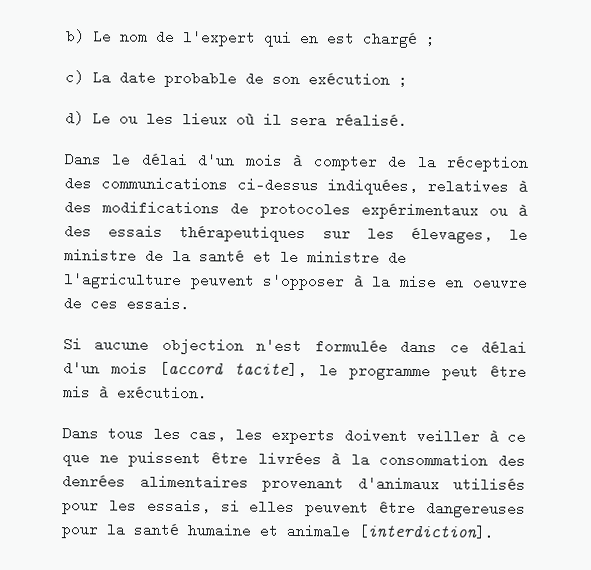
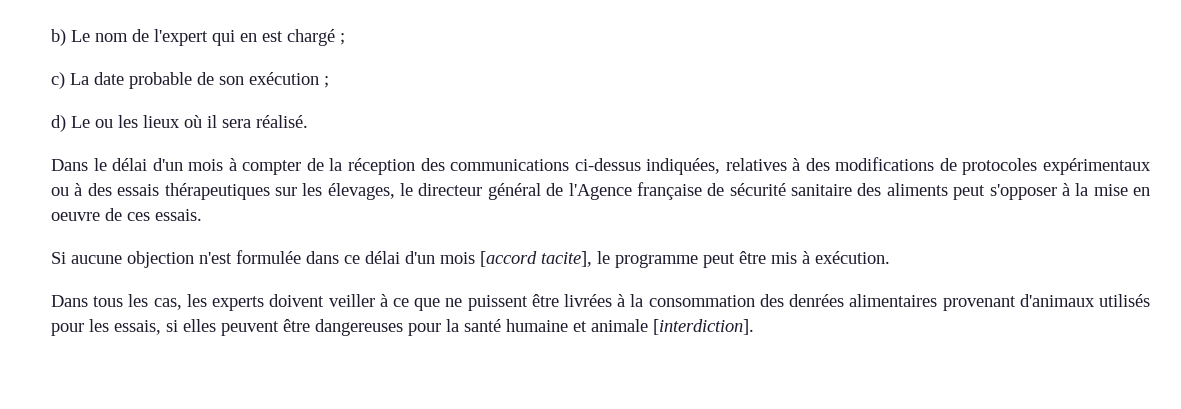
[64,248,407,265] [63,272,255,290] ministre de la santé et le ministre de l'agriculture peuvent -> [418,182,986,200] directeur général de l'Agence française de sécurité sanitaire des aliments peut

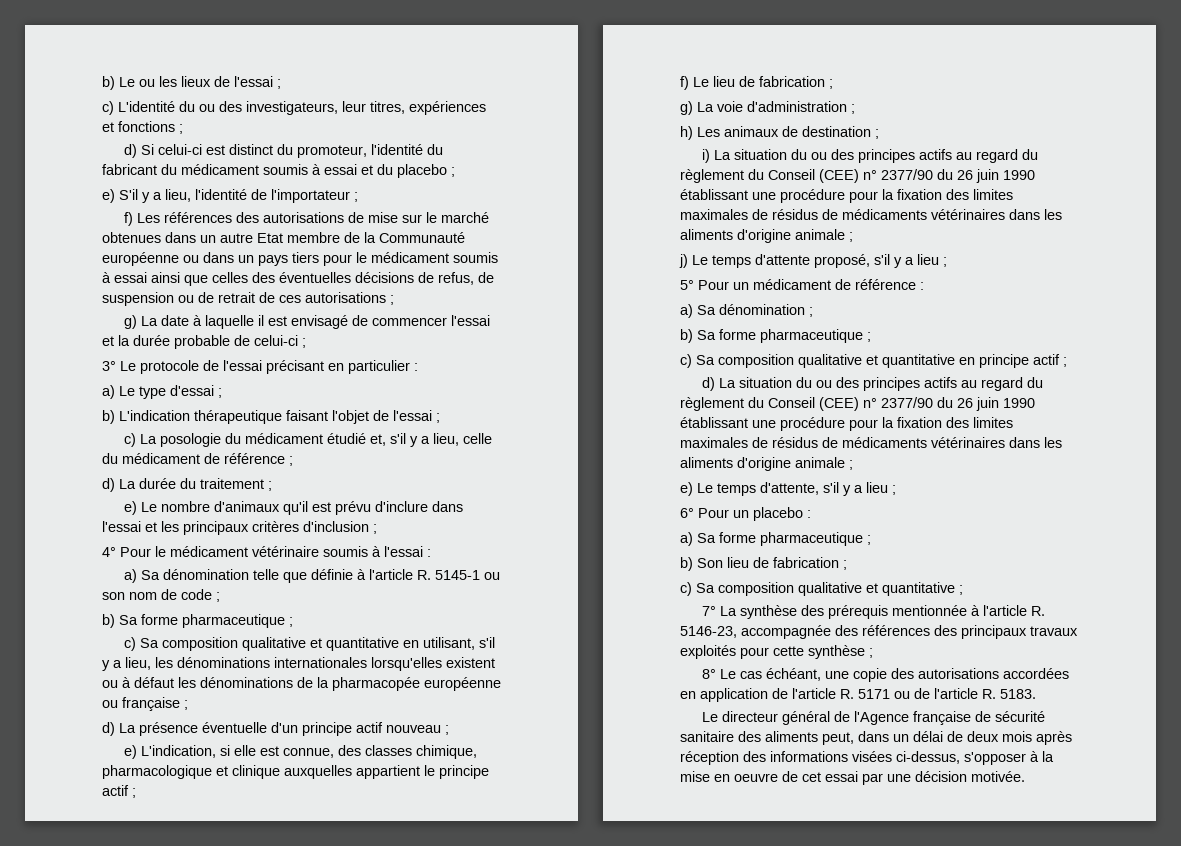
[95,29,345,46] [51,72,329,89] [51,115,308,132] [51,157,1151,175] [51,183,413,200] nom de l'expert qui en est chargé ; // c) La date probable de son exécution ; // d) Le ou les lieux où il sera réalisé. // Dans le délai d'un mois à compter de la réception des communications ci-dessus indiquées, relatives à des modifications de protocoles expérimentaux ou à des essais thérapeutiques sur les élevages, le -> [139,76,281,89] [102,101,486,115] [102,121,183,134] [123,144,443,158] [102,164,455,178] [102,189,358,203] [123,212,489,226] [102,232,465,243] [102,252,498,266] [102,272,494,286] [102,292,394,306] [123,315,490,329] [102,335,306,349] [102,360,418,374] [102,385,222,399] [102,410,440,424] [123,433,492,447] [102,453,293,466] [102,478,272,492] [123,501,463,515] [102,521,377,535] [102,546,431,557] [123,569,500,583] [102,589,220,602] [102,614,293,628] [123,637,495,651] [102,657,495,671] [102,677,501,691] [102,697,188,711] [102,722,449,736] [123,745,477,759] [102,765,489,779] [102,785,136,798] [680,76,833,90] [680,101,855,115] [680,126,879,140] [701,149,1038,163] [680,169,1035,183] [680,189,1013,203] [680,209,1062,220] [680,229,853,243] [679,254,947,268] [680,279,924,290] [680,304,813,318] [680,329,871,343] [680,354,1067,368] [701,377,1043,391] [680,397,1035,411] [680,417,1013,431] [680,437,1062,448] [680,457,853,471] [680,482,896,496] [680,507,811,521] [680,532,871,546] [680,557,847,571] [680,582,963,596] [701,605,1045,619] [680,625,1078,639] [680,645,873,659] [701,668,1069,682] [680,688,1036,702] [701,712,718,722] ou les lieux de l'essai ; // c) L'identité du ou des investigateurs, leur titres, expériences et fonctions ; // d) Si celui-ci est distinct du promoteur, l'identité du fabricant du médicament soumis à essai et du placebo ; // e) S'il y a lieu, l'identité de l'importateur ; // f) Les références des autorisations de mise sur le marché obtenues dans un autre Etat membre de la Communauté européenne ou dans un pays tiers pour le médicament soumis à essai ainsi que celles des éventuelles décisions de refus, de suspension ou de retrait de ces autorisations ; // g) La date à laquelle il est envisagé de commencer l'essai et la durée probable de celui-ci ; // 3° Le protocole de l'essai précisant en particulier : // a) Le type d'essai ; // b) L'indication thérapeutique faisant l'objet de l'essai ; // c) La posologie du médicament étudié et, s'il y a lieu, celle du médicament de référence ; // d) La durée du traitement ; // e) Le nombre d'animaux qu'il est prévu d'inclure dans l'essai et les principaux critères d'inclusion ; // 4° Pour le médicament vétérinaire soumis à l'essai : // a) Sa dénomination telle que définie à l'article R. 5145-1 ou son nom de code ; // b) Sa forme pharmaceutique ; // c) Sa composition qualitative et quantitative en utilisant, s'il y a lieu, les dénominations internationales lorsqu'elles existent ou à défaut les dénominations de la pharmacopée européenne ou française ; // d) La présence éventuelle d'un principe actif nouveau ; // e) L'indication, si elle est connue, des classes chimique, pharmacologique et clinique auxquelles appartient le principe actif ; // f) Le lieu de fabrication ; // g) La voie d'administration ; // h) Les animaux de destination ; // i) La situation du ou des principes actifs au regard du règlement du Conseil (CEE) n° 2377/90 du 26 juin 1990 établissant une procédure pour la fixation des limites maximales de résidus de médicaments vétérinaires dans les aliments d'origine animale ; // j) Le temps d'attente proposé, s'il y a lieu ; // 5° Pour un médicament de référence : // a) Sa dénomination ; // b) Sa forme pharmaceutique ; // c) Sa composition qualitative et quantitative en principe actif ; // d) La situation du ou des principes actifs au regard du règlement du Conseil (CEE) n° 2377/90 du 26 juin 1990 établissant une procédure pour la fixation des limites maximales de résidus de médicaments vétérinaires dans les aliments d'origine animale ; // e) Le temps d'attente, s'il y a lieu ; // 6° Pour un placebo : // a) Sa forme pharmaceutique ; // b) Son lieu de fabrication ; // c) Sa composition qualitative et quantitative ; // 7° La synthèse des prérequis mentionnée à l'article R. 5146-23, accompagnée des références des principaux travaux exploités pour cette synthèse ; // 8° Le cas échéant, une copie des autorisations accordées en application de l'article R. 5171 ou de l'article R. 5183. // Le
[953,185,986,200] peut -> [822,731,1072,745] [680,751,960,765] peut, dans un délai de deux mois après réception des informations visées ci-dessus,
[127,209,202,221] [51,250,890,268] [51,294,1151,311] [51,319,754,336] ces essais. // Si aucune objection n'est formulée dans ce délai d'un mois [accord tacite], le programme peut être mis à exécution. // Dans tous les cas, les experts doivent veiller à ce que ne puissent être livrées à la consommation des denrées alimentaires provenant d'animaux utilisés pour les essais, si elles peuvent être dangereuses pour la santé humaine et animale [interdiction]. -> [802,771,1025,785] cet essai par une décision motivée.

